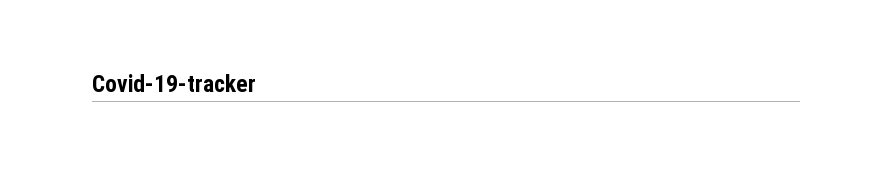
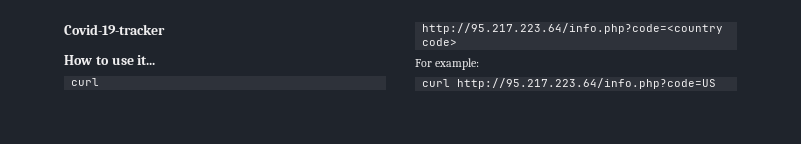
(256, 83) none -> [64,55,156,65] [71,78,100,86] [422,23,724,34] [422,38,458,46] [415,58,480,70] [422,78,717,89] // How to use it... // curl http://95.217.223.64/info.php?code=<country code> // For example: // curl http://95.217.223.64/info.php?code=US

